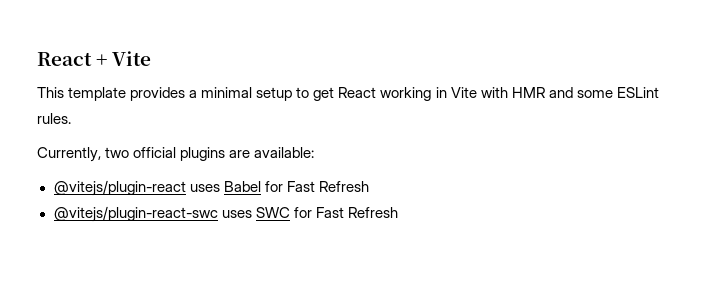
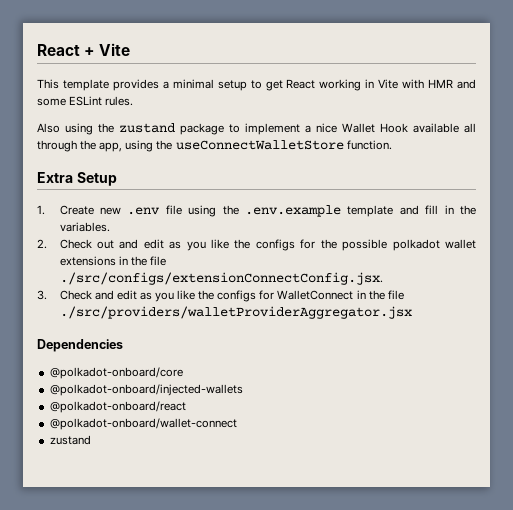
[37,147,315,162] [53,180,369,196] [53,206,398,222] Currently, two official plugins are available: // @vitejs/plugin-react uses Babel for Fast Refresh // @vitejs/plugin-react-swc uses SWC for Fast Refresh -> [37,123,476,135] [37,140,392,152] [37,172,117,186] [37,205,476,217] [59,222,110,232] [37,239,476,251] [59,256,166,266] [59,272,383,285] [37,290,404,302] [59,306,412,319] [37,339,123,352] [49,367,183,379] [49,384,243,396] [49,401,186,413] [49,418,237,430] [49,435,91,445] Also using the zustand package to implement a nice Wallet Hook available all through the app, using the useConnectWalletStore function. // Extra Setup // 1. Create new .env file using the .env.example template and fill in the variables. // 2. Check out and edit as you like the configs for the possible polkadot wallet extensions in the file ./src/configs/extensionConnectConfig.jsx. // 3. Check and edit as you like the configs for WalletConnect in the file ./src/providers/walletProviderAggregator.jsx // Dependencies // @polkadot-onboard/core // @polkadot-onboard/injected-wallets // @polkadot-onboard/react // @polkadot-onboard/wallet-connect // zustand

